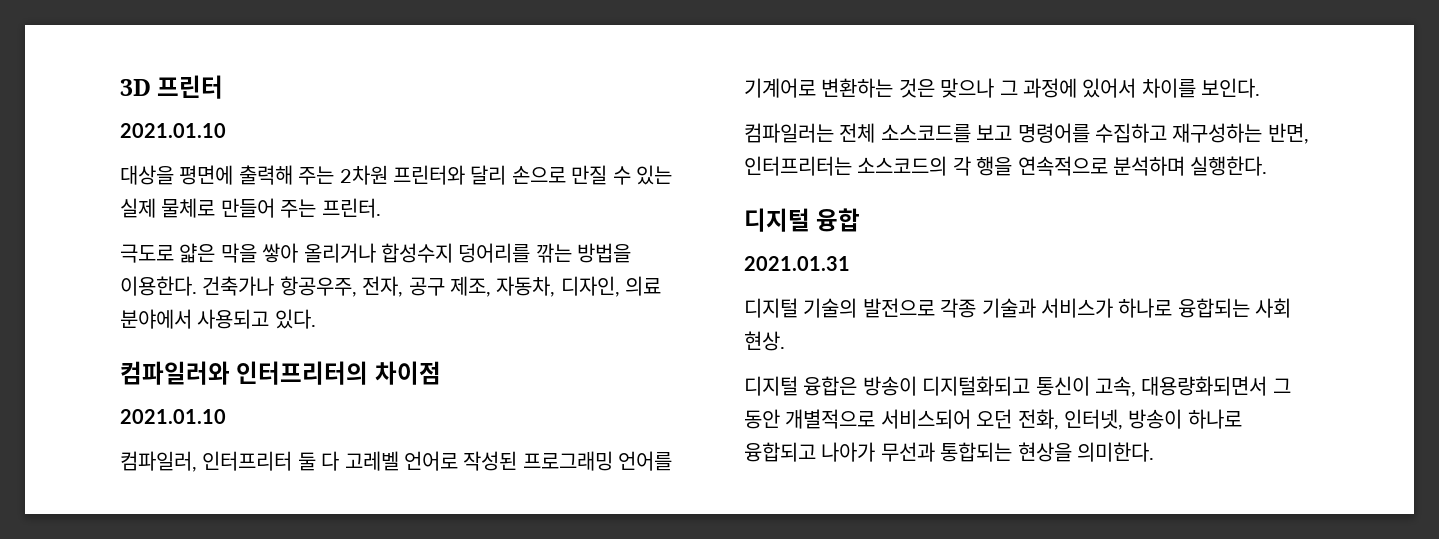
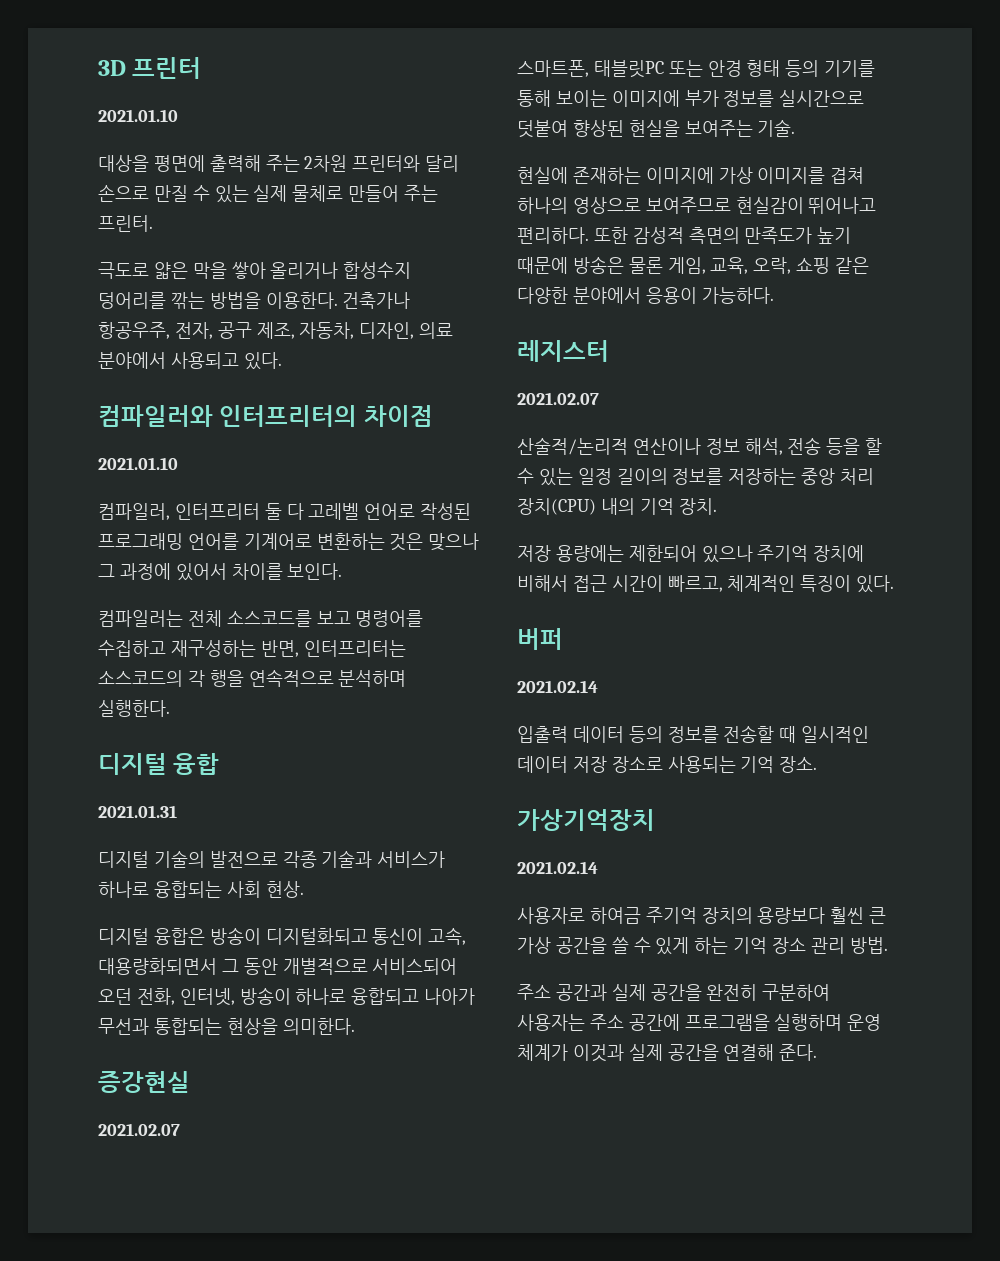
(1154, 452) none -> [98,1071,190,1093] [98,1123,180,1136] [517,60,876,78] [517,90,865,107] [517,119,796,138] [517,167,865,184] [517,197,877,214] [517,227,852,244] [517,256,870,274] [517,287,774,304] [517,340,609,362] [517,392,599,405] [517,437,883,455] [517,468,875,486] [517,498,717,515] [517,545,865,563] [517,575,895,593] [517,628,563,650] [517,680,598,693] [517,725,870,743] [517,756,818,773] [517,809,655,831] [517,861,598,874] [517,907,887,924] [517,937,888,955] [517,984,831,1001] [517,1014,882,1031] [517,1044,818,1062] // 증강현실 // 2021.02.07 // 스마트폰, 태블릿PC 또는 안경 형태 등의 기기를 통해 보이는 이미지에 부가 정보를 실시간으로 덧붙여 향상된 현실을 보여주는 기술. // 현실에 존재하는 이미지에 가상 이미지를 겹쳐 하나의 영상으로 보여주므로 현실감이 뛰어나고 편리하다. 또한 감성적 측면의 만족도가 높기 때문에 방송은 물론 게임, 교육, 오락, 쇼핑 같은 다양한 분야에서 응용이 가능하다. // 레지스터 // 2021.02.07 // 산술적/논리적 연산이나 정보 해석, 전송 등을 할 수 있는 일정 길이의 정보를 저장하는 중앙 처리 장치(CPU) 내의 기억 장치. // 저장 용량에는 제한되어 있으나 주기억 장치에 비해서 접근 시간이 빠르고, 체계적인 특징이 있다. // 버퍼 // 2021.02.14 // 입출력 데이터 등의 정보를 전송할 때 일시적인 데이터 저장 장소로 사용되는 기억 장소. // 가상기억장치 // 2021.02.14 // 사용자로 하여금 주기억 장치의 용량보다 훨씬 큰 가상 공간을 쓸 수 있게 하는 기억 장소 관리 방법. // 주소 공간과 실제 공간을 완전히 구분하여 사용자는 주소 공간에 프로그램을 실행하며 운영 체계가 이것과 실제 공간을 연결해 준다.

